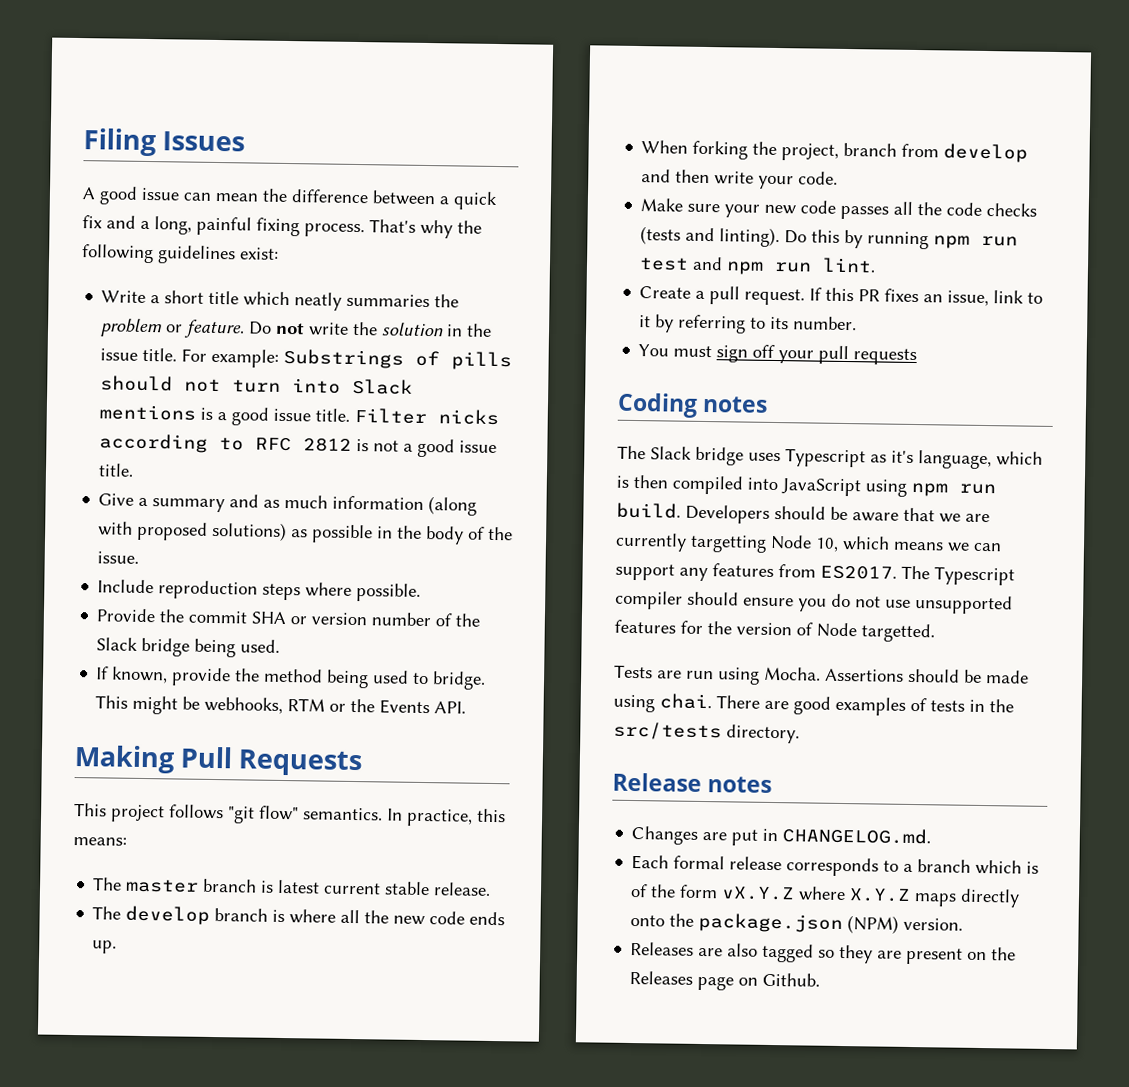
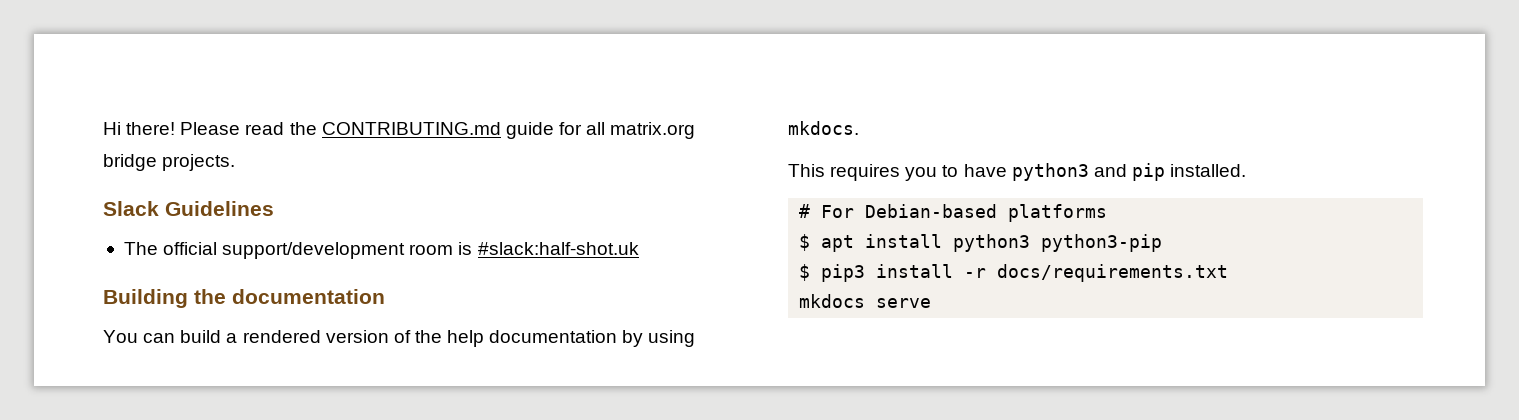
[83,128,246,157] [82,186,498,210] [82,215,482,239] [81,244,279,265] [101,290,460,311] [100,318,493,339] [100,347,513,371] [100,375,414,395] [99,404,500,426] [99,433,498,458] [98,463,135,477] [98,493,478,516] [98,521,514,545] [97,551,140,564] [97,579,422,602] [96,608,481,627] [96,637,281,658] [96,666,487,690] [95,695,467,715] [74,745,364,777] [74,803,506,827] [73,837,127,846] [92,877,492,896] [92,905,506,926] [92,940,118,954] [641,140,1029,163] [641,169,839,190] [640,198,1038,220] [640,226,1019,250] [639,256,877,275] [639,286,1044,307] [639,314,858,334] [638,344,918,366] [617,392,769,418] [617,445,1043,470] [616,474,996,497] [616,502,990,524] [615,532,1002,553] [615,563,1015,586] [615,590,1013,615] [614,619,935,643] [614,664,1029,685] [613,693,1014,716] [613,721,800,744] [612,772,773,794] [631,825,932,846] [631,854,1040,877] [630,883,1021,908] [630,912,964,934] [630,941,1017,965] [629,970,821,991] Filing Issues // A good issue can mean the difference between a quick fix and a long, painful fixing process. That's why the following guidelines exist: // Write a short title which neatly summaries the problem or feature. Do not write the solution in the issue title. For example: Substrings of pills should not turn into Slack mentions is a good issue title. Filter nicks according to RFC 2812 is not a good issue title. // Give a summary and as much information (along with proposed solutions) as possible in the body of the issue. // Include reproduction steps where possible. // Provide the commit SHA or version number of the Slack bridge being used. // If known, provide the method being used to bridge. This might be webhooks, RTM or the Events API. // Making Pull Requests // This project follows "git flow" semantics. In practice, this means: // The master branch is latest current stable release. // The develop branch is where all the new code ends up. // When forking the project, branch from develop and then write your code. // Make sure your new code passes all the code checks (tests and linting). Do this by running npm run test and npm run lint. // Create a pull request. If this PR fixes an issue, link to it by referring to its number. // You must sign off your pull requests // Coding notes // The Slack bridge uses Typescript as it's language, which is then compiled into JavaScript using npm run build. Developers should be aware that we are currently targetting Node 10, which means we can support any features from ES2017. The Typescript compiler should ensure you do not use unsupported features for the version of Node targetted. // Tests are run using Mocha. Assertions should be made using chai. There are good examples of tests in the src/tests directory. // Release notes // Changes are put in CHANGELOG.md. // Each formal release corresponds to a branch which is of the form vX.Y.Z where X.Y.Z maps directly onto the package.json (NPM) version. // Releases are also tagged so they are present on the Releases page on Github. -> [103,122,696,139] [103,154,236,171] [103,201,274,216] [123,242,639,259] [103,289,385,308] [103,330,696,347] [788,121,859,135] [788,163,1247,181] [799,204,1108,222] [799,234,1163,252] [799,264,1229,282] [799,294,932,308] Hi there! Please read the CONTRIBUTING.md guide for all matrix.org bridge projects. // Slack Guidelines // The official support/development room is #slack:half-shot.uk // Building the documentation // You can build a rendered version of the help documentation by using mkdocs. // This requires you to have python3 and pip installed. // # For Debian-based platforms // $ apt install python3 python3-pip // $ pip3 install -r docs/requirements.txt // mkdocs serve

